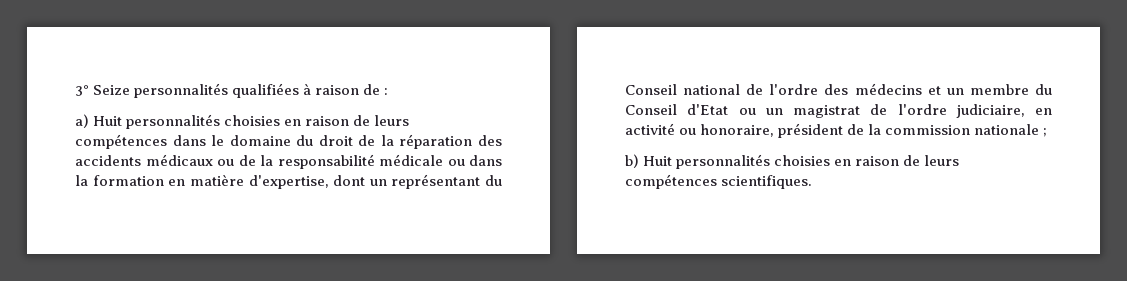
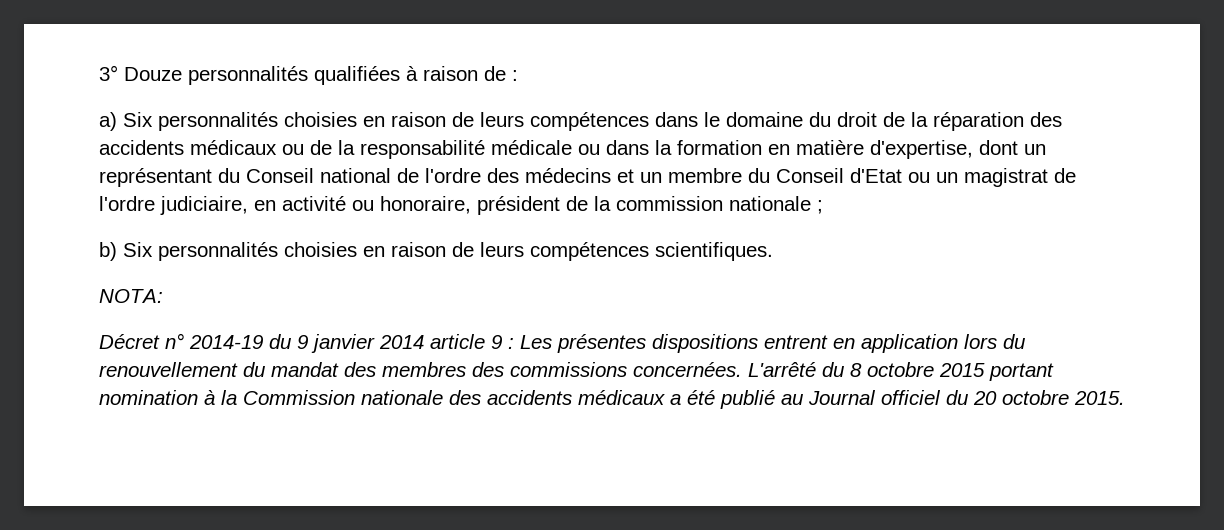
[93,85,131,95] Seize -> [124,67,182,81] Douze
[93,116,123,126] Huit -> [123,112,153,127] Six
[643,156,673,166] Huit -> [123,242,153,257] Six
(813, 182) none -> [99,289,163,303] [99,333,1025,353] [99,362,1054,381] [99,390,1125,409] // NOTA: // Décret n° 2014-19 du 9 janvier 2014 article 9 : Les présentes dispositions entrent en application lors du renouvellement du mandat des membres des commissions concernées. L'arrêté du 8 octobre 2015 portant nomination à la Commission nationale des accidents médicaux a été publié au Journal officiel du 20 octobre 2015.

